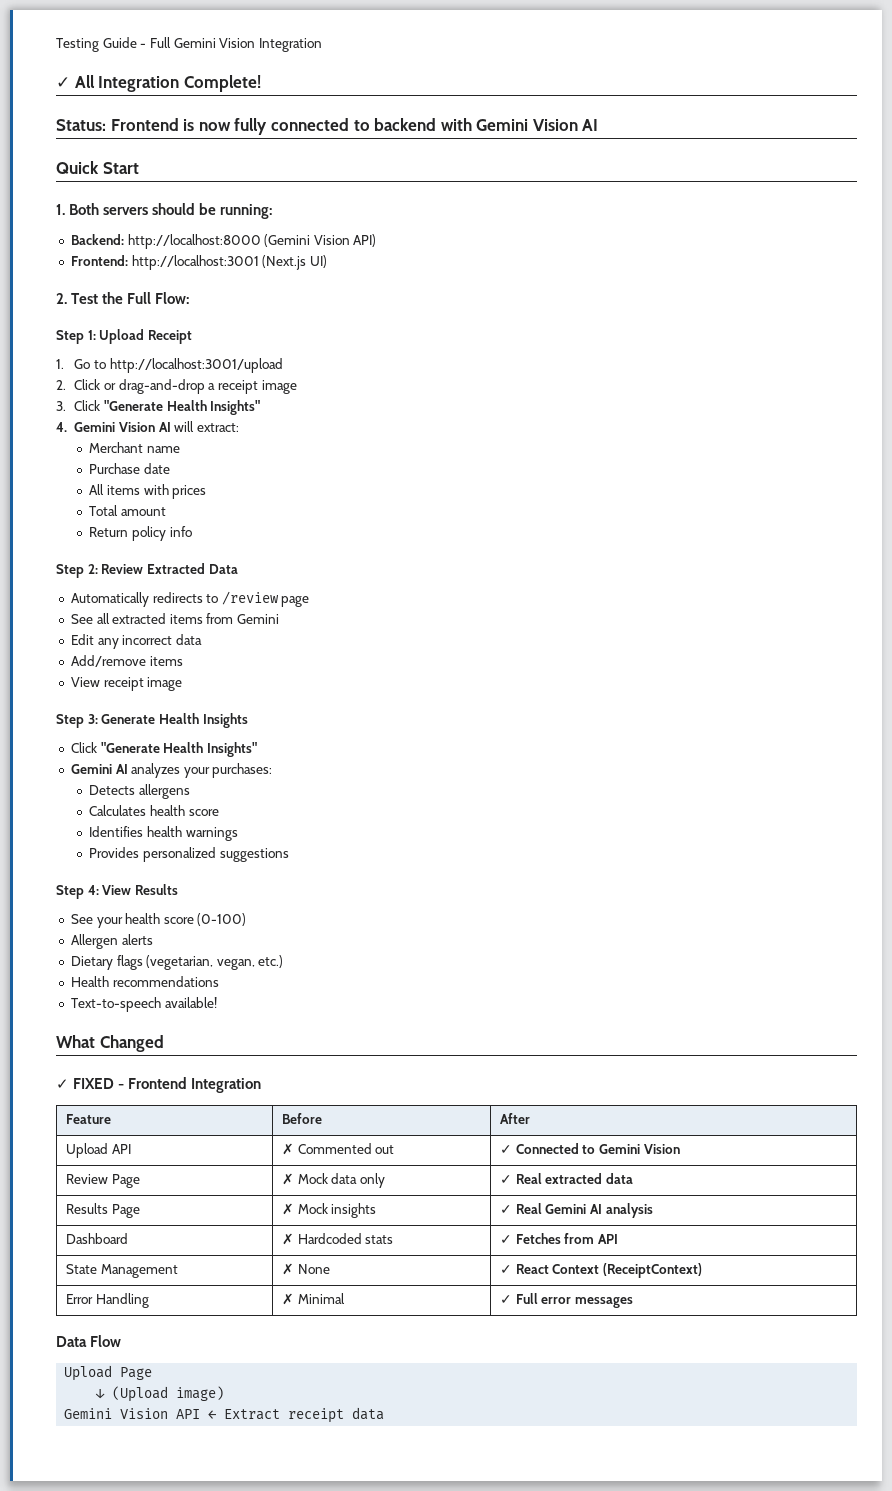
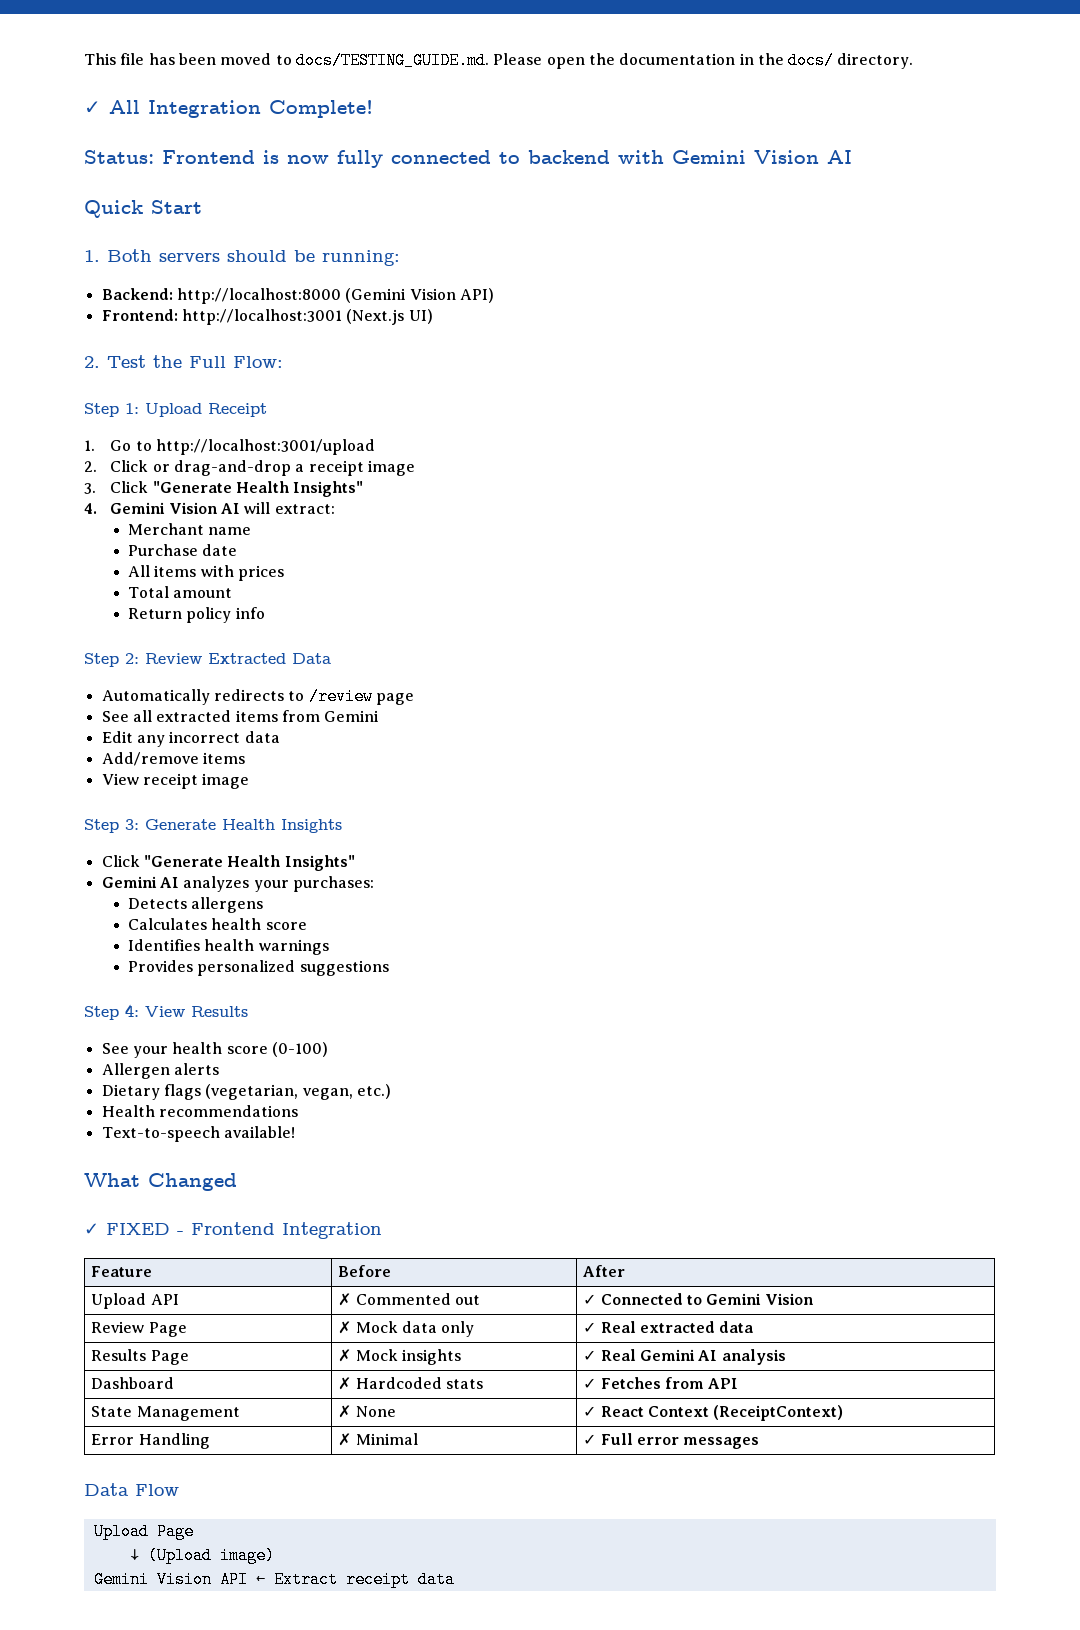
[56,37,322,52] Testing Guide - Full Gemini Vision Integration -> [84,52,914,69] This file has been moved to docs/TESTING_GUIDE.md. Please open the documentation in the docs/ directory.

